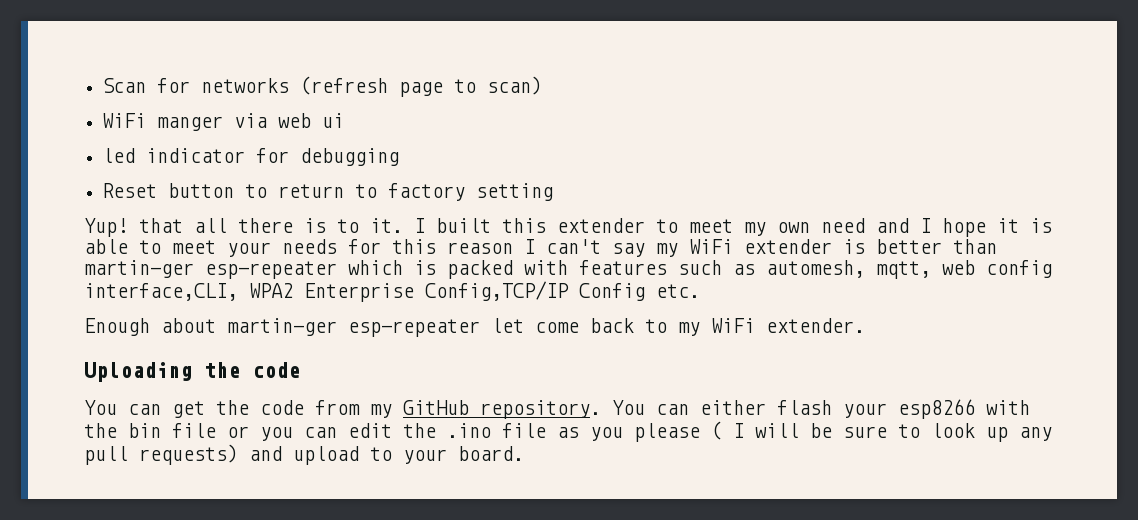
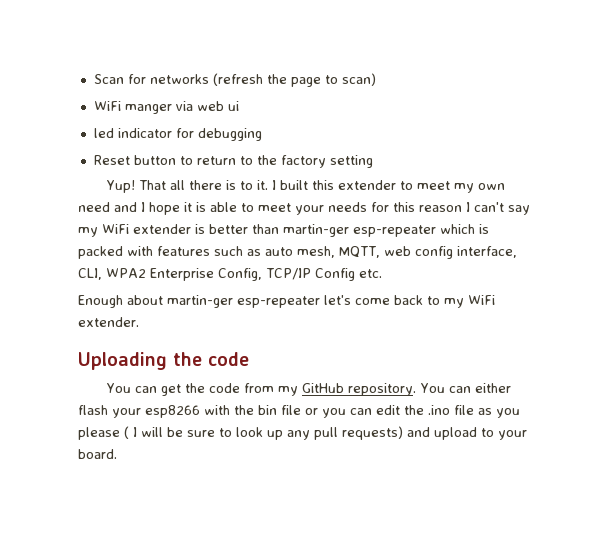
(389, 85) none -> [266,74,287,84] the
(378, 191) none -> [256,155,277,165] the
[139,218,183,233] that -> [139,180,167,190] That
[766,260,1052,279] [84,281,569,302] automesh, mqtt, web config interface,CLI, WPA2 Enterprise Config,TCP/IP -> [265,246,517,259] [78,268,311,281] auto mesh, MQTT, web config interface, CLI, WPA2 Enterprise Config, TCP/IP
[491,318,524,333] let -> [324,295,351,305] let's

